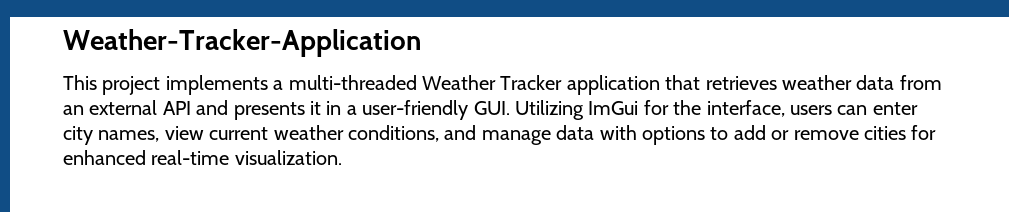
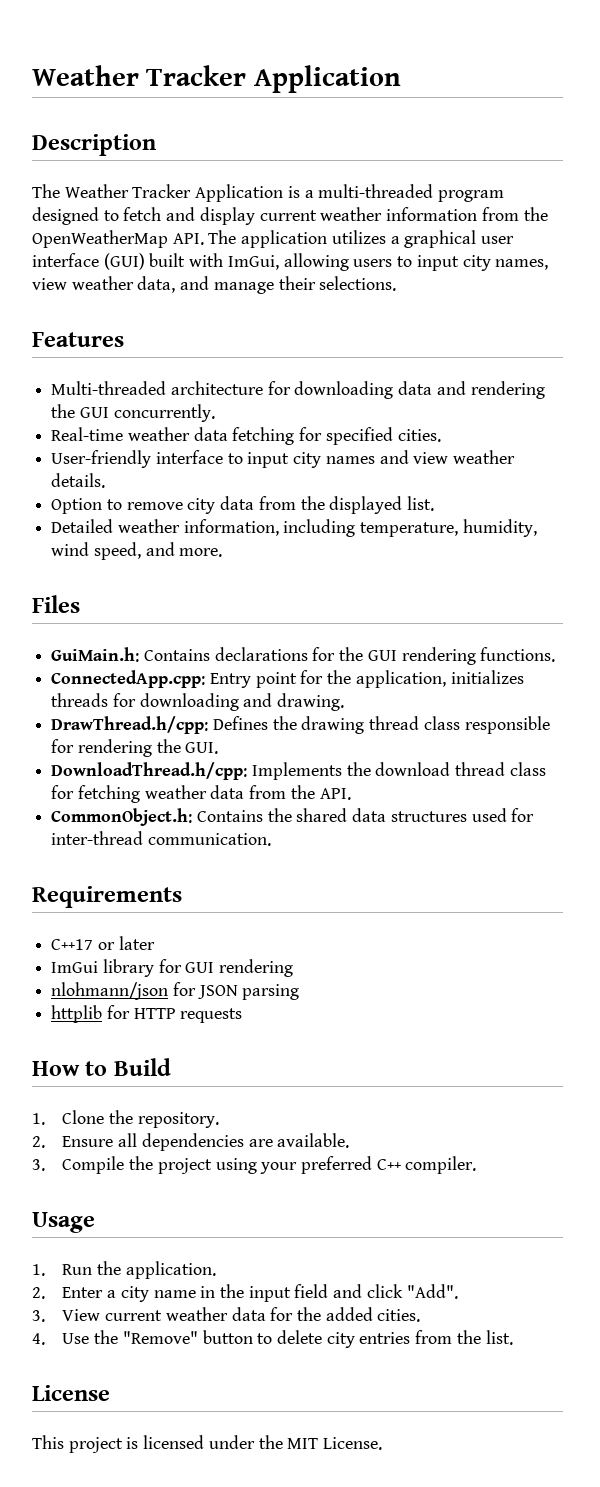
[63,29,421,57] [63,75,942,95] [63,100,918,120] [63,125,937,145] [63,150,342,165] Weather-Tracker-Application // This project implements a multi-threaded Weather Tracker application that retrieves weather data from an external API and presents it in a user-friendly GUI. Utilizing ImGui for the interface, users can enter city names, view current weather conditions, and manage data with options to add or remove cities for enhanced real-time visualization. -> [32,65,401,93] [32,134,156,156] [32,184,505,202] [32,207,548,225] [32,230,515,248] [32,253,549,271] [32,276,397,294] [32,332,124,347] [51,381,545,399] [51,404,215,422] [51,427,441,445] [51,450,516,468] [51,473,106,488] [51,496,435,514] [51,519,537,537] [51,542,223,560] [32,595,80,613] [51,647,556,665] [51,670,524,688] [51,693,345,711] [51,716,550,734] [51,739,219,757] [51,762,546,780] [51,785,351,803] [51,808,535,826] [51,831,271,846] [32,886,182,908] [51,936,155,950] [51,959,294,977] [51,982,300,1000] [51,1005,243,1023] [32,1058,171,1076] [32,1110,219,1128] [32,1133,350,1151] [32,1156,477,1174] [32,1212,95,1233] [32,1261,216,1279] [32,1284,458,1302] [32,1307,421,1322] [32,1330,513,1348] [32,1385,110,1401] [32,1435,383,1453] Weather Tracker Application // Description // The Weather Tracker Application is a multi-threaded program designed to fetch and display current weather information from the OpenWeatherMap API. The application utilizes a graphical user interface (GUI) built with ImGui, allowing users to input city names, view weather data, and manage their selections. // Features // Multi-threaded architecture for downloading data and rendering the GUI concurrently. // Real-time weather data fetching for specified cities. // User-friendly interface to input city names and view weather details. // Option to remove city data from the displayed list. // Detailed weather information, including temperature, humidity, wind speed, and more. // Files // GuiMain.h: Contains declarations for the GUI rendering functions. // ConnectedApp.cpp: Entry point for the application, initializes threads for downloading and drawing. // DrawThread.h/cpp: Defines the drawing thread class responsible for rendering the GUI. // DownloadThread.h/cpp: Implements the download thread class for fetching weather data from the API. // CommonObject.h: Contains the shared data structures used for inter-thread communication. // Requirements // C++17 or later // ImGui library for GUI rendering // nlohmann/json for JSON parsing // httplib for HTTP requests // How to Build // 1. Clone the repository. // 2. Ensure all dependencies are available. // 3. Compile the project using your preferred C++ compiler. // Usage // 1. Run the application. // 2. Enter a city name in the input field and click "Add". // 3. View current weather data for the added cities. // 4. Use the "Remove" button to delete city entries from the list. // License // This project is licensed under the MIT License.

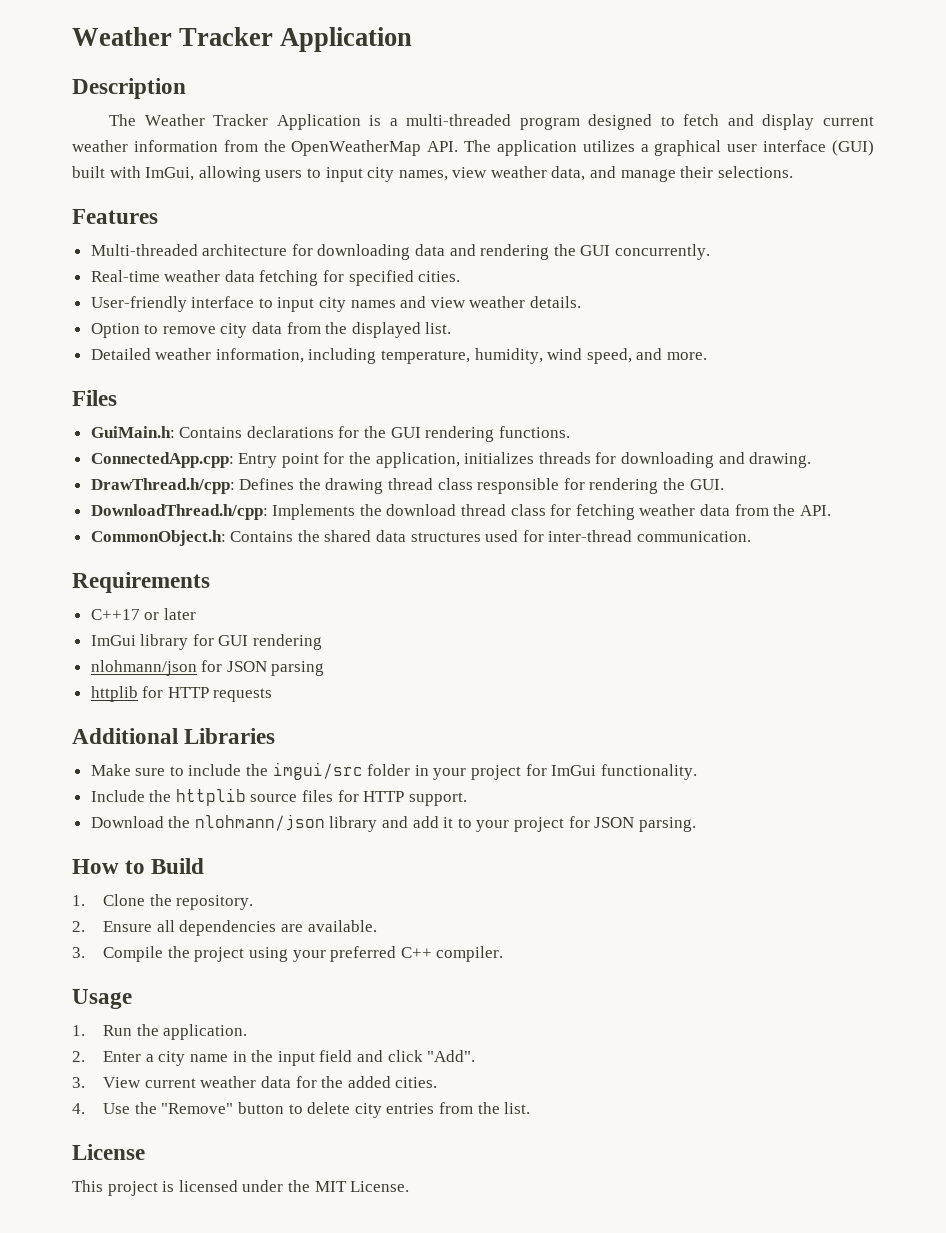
(243, 1015) none -> [72,728,276,744] [90,762,697,780] [90,788,467,806] [90,814,696,832] // Additional Libraries // Make sure to include the imgui/src folder in your project for ImGui functionality. // Include the httplib source files for HTTP support. // Download the nlohmann/json library and add it to your project for JSON parsing.

